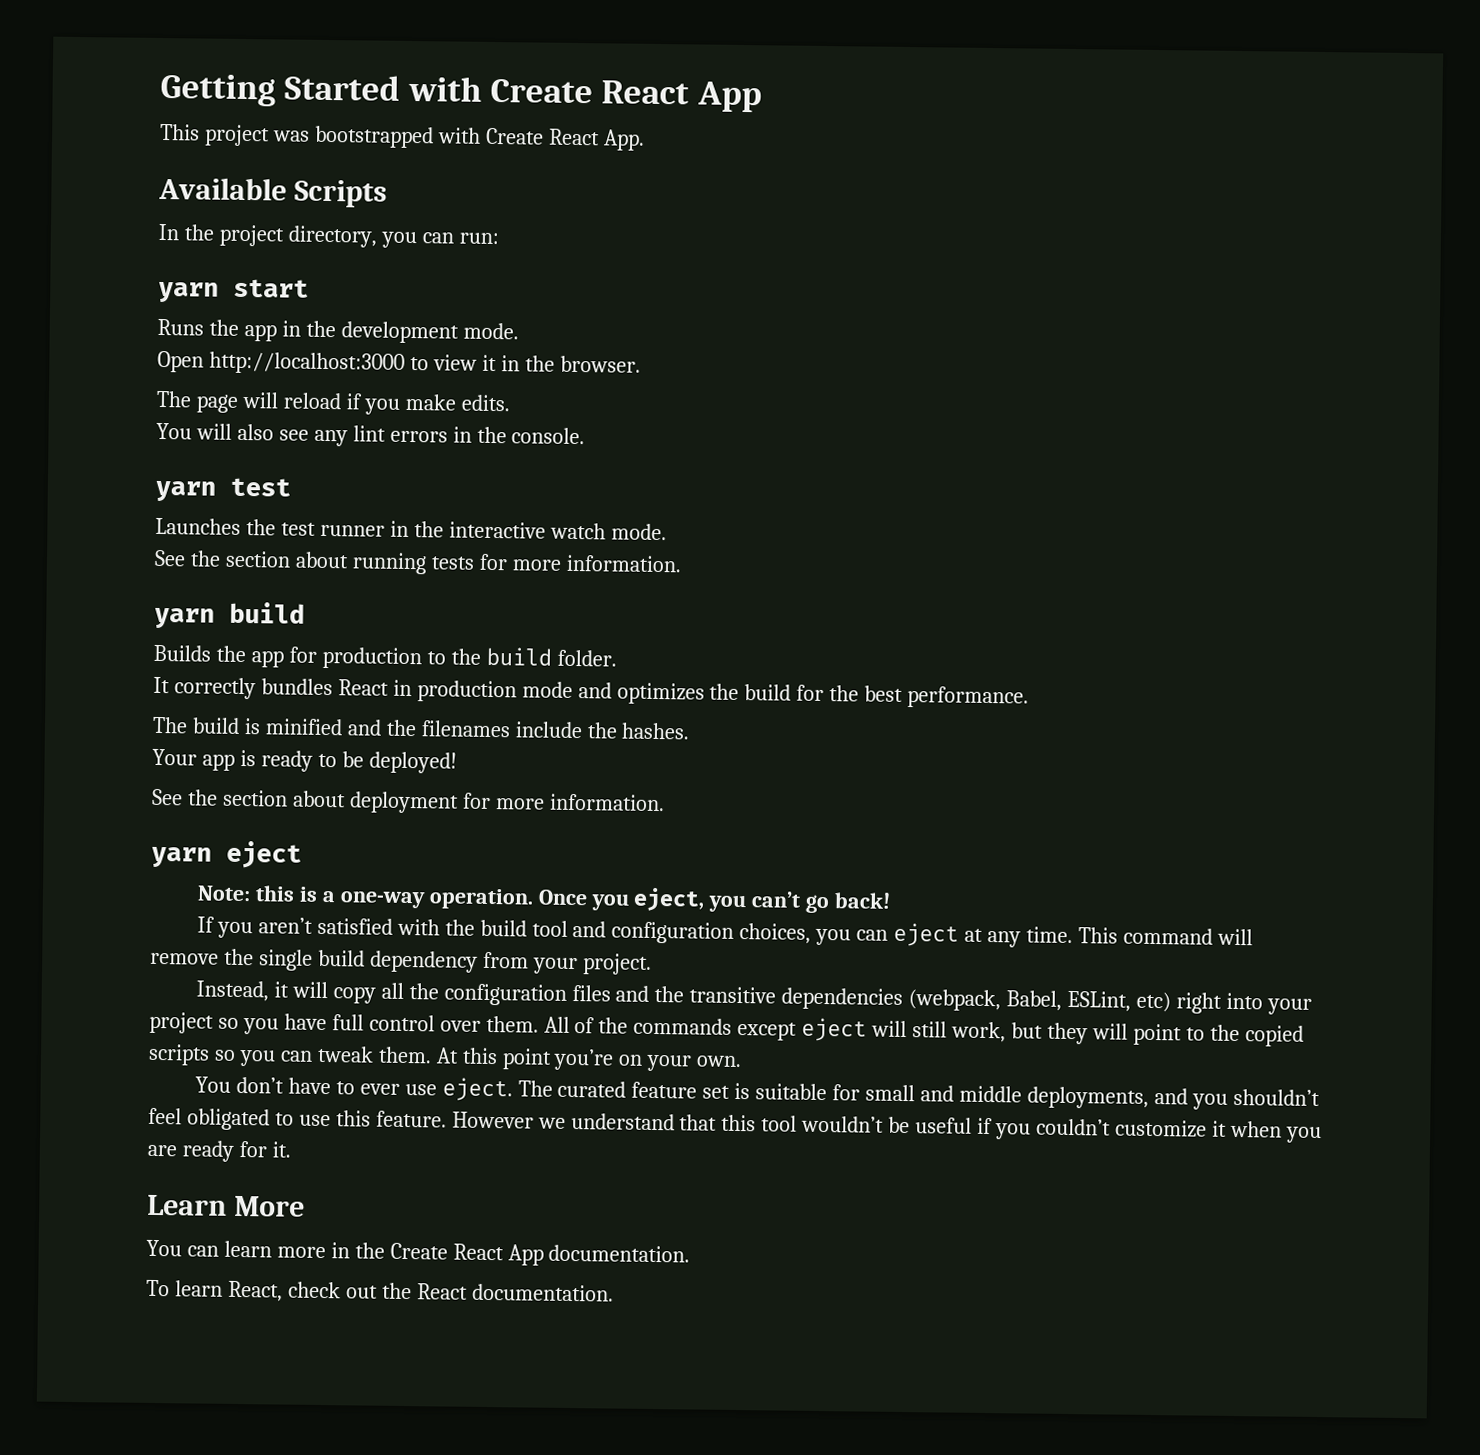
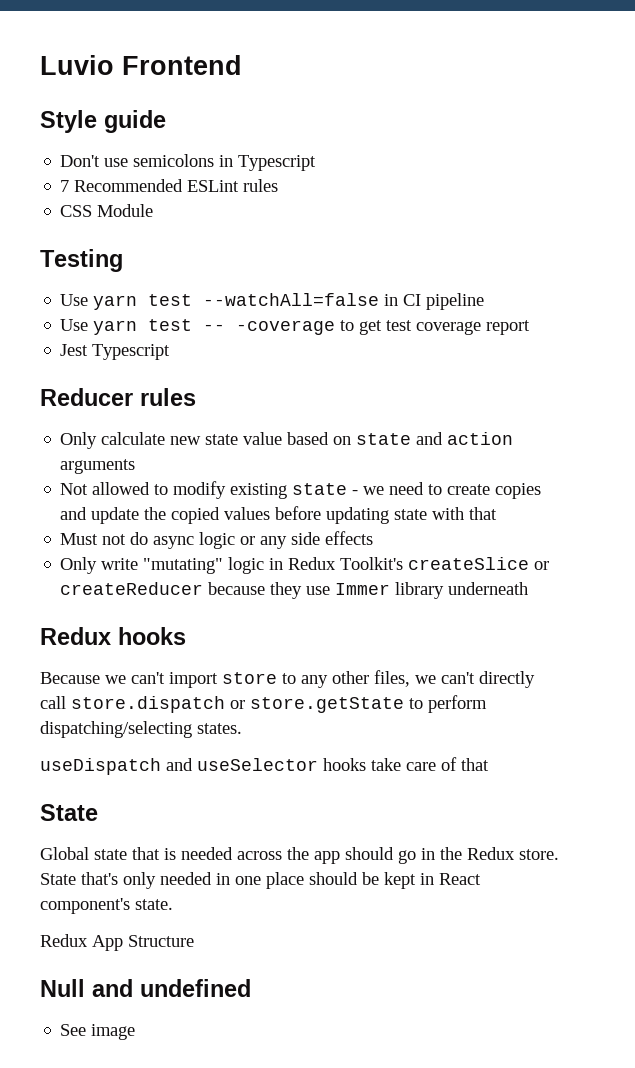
[160,73,762,113] [160,123,645,151] [158,176,387,208] [158,223,499,249] [158,278,309,303] [157,318,519,344] [157,350,641,375] [156,390,510,415] [156,422,586,447] [155,477,291,502] [155,517,667,541] [154,549,682,575] [154,601,305,629] [153,644,617,670] [153,676,1030,709] [152,716,691,740] [152,748,457,774] [152,788,665,814] [151,840,302,869] [196,885,892,914] [196,916,1253,948] [150,948,652,975] [195,980,1312,1015] [149,1011,1304,1047] [148,1043,743,1072] [194,1076,1320,1110] [148,1107,1322,1144] [147,1140,291,1162] [147,1194,305,1217] [146,1239,691,1266] [146,1279,614,1302] Getting Started with Create React App // This project was bootstrapped with Create React App. // Available Scripts // In the project directory, you can run: // yarn start // Runs the app in the development mode. // Open http://localhost:3000 to view it in the browser. // The page will reload if you make edits. // You will also see any lint errors in the console. // yarn test // Launches the test runner in the interactive watch mode. // See the section about running tests for more information. // yarn build // Builds the app for production to the build folder. // It correctly bundles React in production mode and optimizes the build for the best performance. // The build is minified and the filenames include the hashes. // Your app is ready to be deployed! // See the section about deployment for more information. // yarn eject // Note: this is a one-way operation. Once you eject, you can’t go back! // If you aren’t satisfied with the build tool and configuration choices, you can eject at any time. This command will remove the single build dependency from your project. // Instead, it will copy all the configuration files and the transitive dependencies (webpack, Babel, ESLint, etc) right into your project so you have full control over them. All of the commands except eject will still work, but they will point to the copied scripts so you can tweak them. At this point you’re on your own. // You don’t have to ever use eject. The curated feature set is suitable for small and middle deployments, and you shouldn’t feel obligated to use this feature. However we understand that this tool wouldn’t be useful if you couldn’t customize it when you are ready for it. // Learn More // You can learn more in the Create React App documentation. // To learn React, check out the React documentation. -> [40,55,242,75] [40,110,166,133] [60,154,317,171] [60,179,279,192] [60,204,154,217] [40,249,123,272] [60,293,485,310] [60,319,531,335] [60,344,171,360] [40,388,196,406] [60,432,514,449] [60,459,136,474] [60,481,542,499] [60,506,498,524] [60,531,374,549] [60,557,550,574] [60,582,529,599] [40,627,186,645] [40,670,535,688] [40,695,487,713] [40,721,242,738] [40,757,489,775] [40,804,98,821] [40,847,559,864] [40,872,481,889] [40,898,173,914] [40,934,194,951] [40,979,251,997] [60,1024,136,1040] Luvio Frontend // Style guide // Don't use semicolons in Typescript // 7 Recommended ESLint rules // CSS Module // Testing // Use yarn test --watchAll=false in CI pipeline // Use yarn test -- -coverage to get test coverage report // Jest Typescript // Reducer rules // Only calculate new state value based on state and action arguments // Not allowed to modify existing state - we need to create copies and update the copied values before updating state with that // Must not do async logic or any side effects // Only write "mutating" logic in Redux Toolkit's createSlice or createReducer because they use Immer library underneath // Redux hooks // Because we can't import store to any other files, we can't directly call store.dispatch or store.getState to perform dispatching/selecting states. // useDispatch and useSelector hooks take care of that // State // Global state that is needed across the app should go in the Redux store. State that's only needed in one place should be kept in React component's state. // Redux App Structure // Null and undefined // See image

